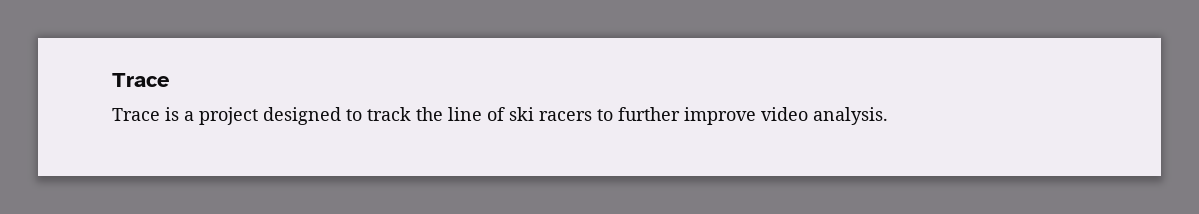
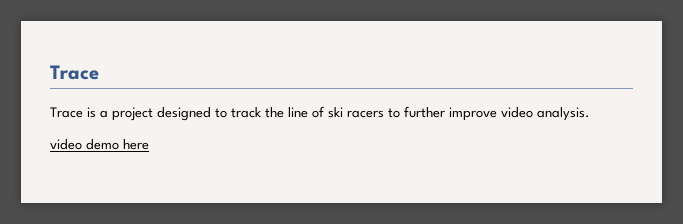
(888, 116) none -> [50,139,149,150] // video demo here

